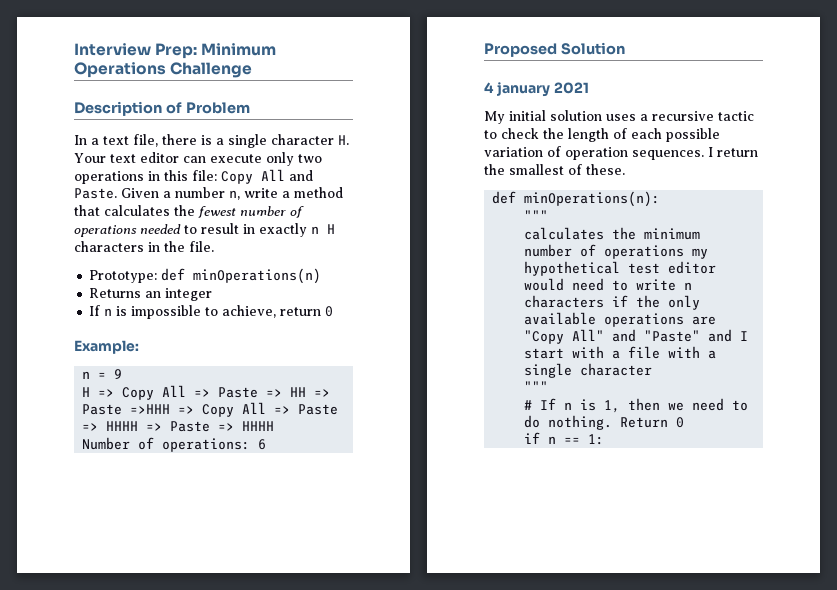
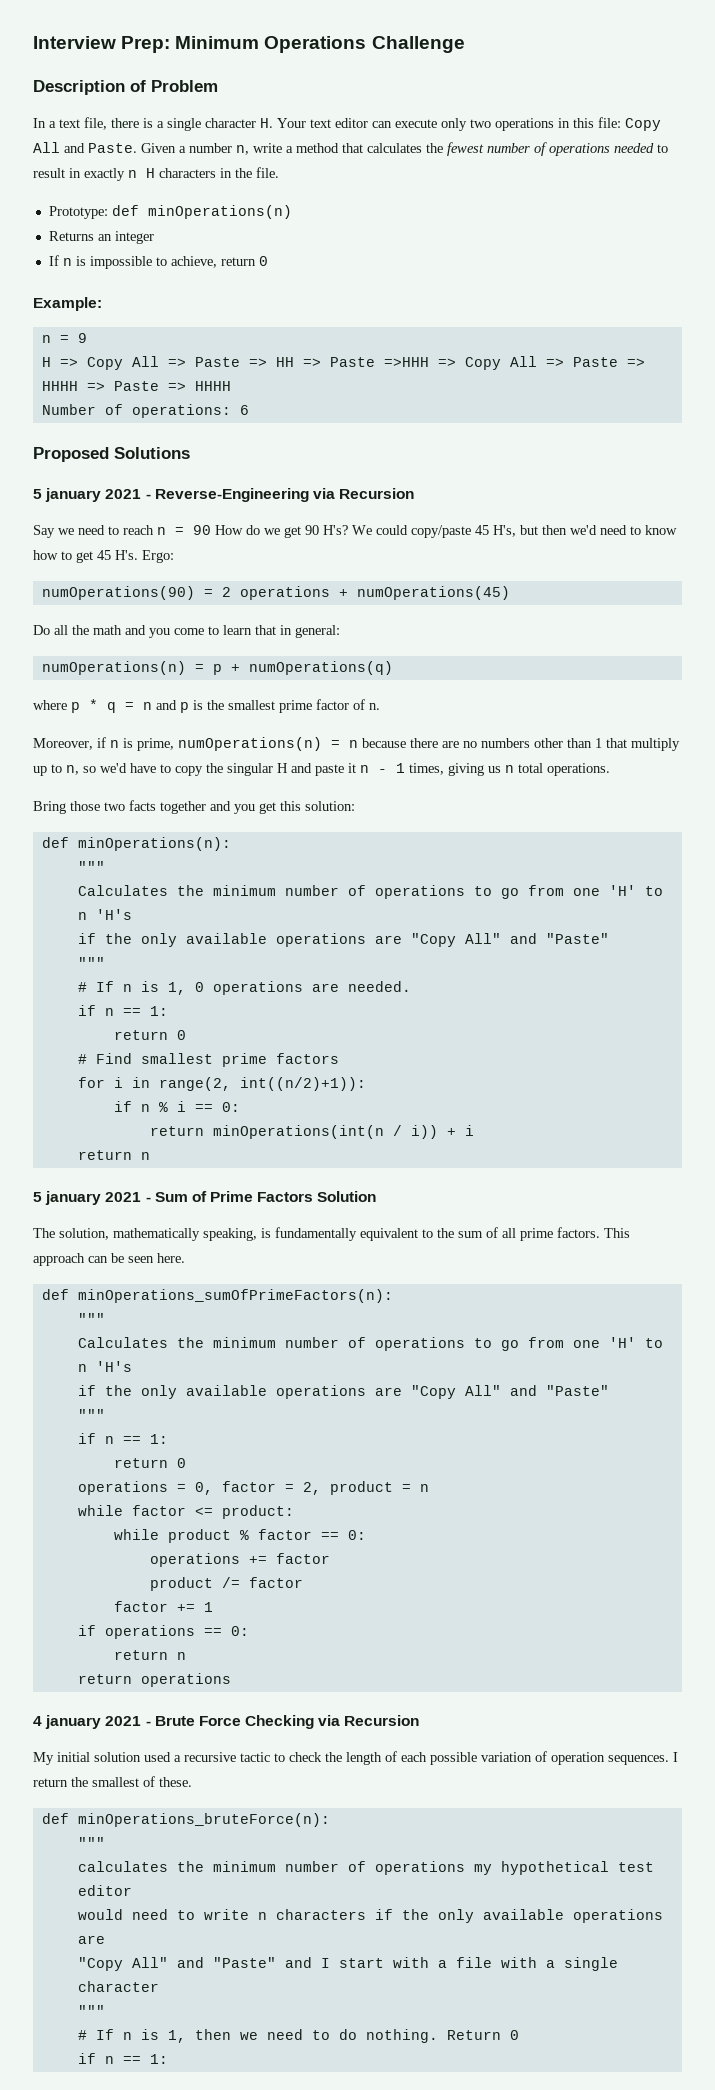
[560,42,625,55] [484,82,589,97] Solution // 4 january 2021 -> [114,447,190,459] [33,488,415,502] [33,525,677,538] [33,550,174,563] [41,586,510,600] [33,625,340,638] [41,661,393,675] [33,699,380,713] [33,737,680,751] [33,763,610,776] [33,800,355,814] [41,837,231,851] [77,861,105,872] [77,885,663,899] [77,909,132,920] [77,933,609,947] [77,957,105,968] [77,981,411,995] [77,1005,168,1016] [113,1030,186,1040] [77,1053,339,1067] [77,1077,366,1091] [113,1101,240,1112] [149,1125,474,1139] [77,1150,150,1160] [33,1191,377,1205] [33,1227,630,1241] [33,1253,185,1266] [41,1289,393,1303] [77,1313,105,1324] [77,1337,663,1351] [77,1361,132,1372] [77,1385,609,1399] [77,1409,105,1420] [77,1433,168,1444] [113,1458,186,1468] [77,1481,429,1495] [77,1505,294,1519] [113,1529,366,1543] [149,1553,330,1567] [149,1577,303,1591] [113,1601,213,1612] [77,1625,249,1639] [113,1650,186,1660] [77,1673,231,1687] [33,1715,420,1729] Solutions // 5 january 2021 - Reverse-Engineering via Recursion // Say we need to reach n = 90 How do we get 90 H's? We could copy/paste 45 H's, but then we'd need to know how to get 45 H's. Ergo: // numOperations(90) = 2 operations + numOperations(45) // Do all the math and you come to learn that in general: // numOperations(n) = p + numOperations(q) // where p * q = n and p is the smallest prime factor of n. // Moreover, if n is prime, numOperations(n) = n because there are no numbers other than 1 that multiply up to n, so we'd have to copy the singular H and paste it n - 1 times, giving us n total operations. // Bring those two facts together and you get this solution: // def minOperations(n): // """ // Calculates the minimum number of operations to go from one 'H' to n 'H's // if the only available operations are "Copy All" and "Paste" // """ // # If n is 1, 0 operations are needed. // if n == 1: // return 0 // # Find smallest prime factors // for i in range(2, int((n/2)+1)): // if n % i == 0: // return minOperations(int(n / i)) + i // return n // 5 january 2021 - Sum of Prime Factors Solution // The solution, mathematically speaking, is fundamentally equivalent to the sum of all prime factors. This approach can be seen here. // def minOperations_sumOfPrimeFactors(n): // """ // Calculates the minimum number of operations to go from one 'H' to n 'H's // if the only available operations are "Copy All" and "Paste" // """ // if n == 1: // return 0 // operations = 0, factor = 2, product = n // while factor <= product: // while product % factor == 0: // operations += factor // product /= factor // factor += 1 // if operations == 0: // return n // return operations // 4 january 2021 - Brute Force Checking via Recursion
[606,114,636,121] uses -> [144,1752,171,1762] used
[524,191,661,207] minOperations(n): -> [77,1813,330,1827] minOperations_bruteForce(n):

